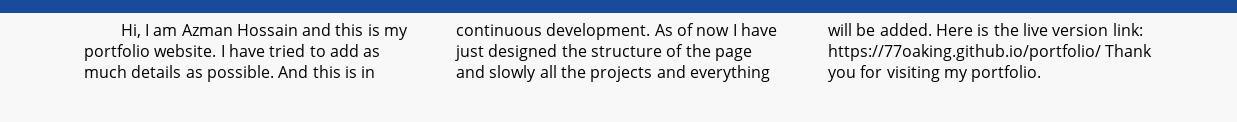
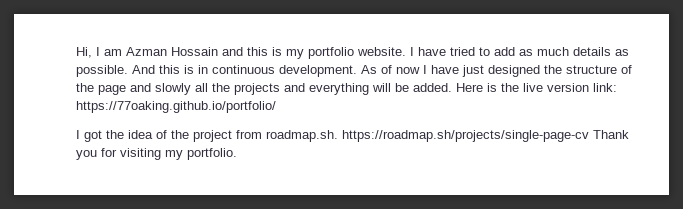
(1101, 52) none -> [76,130,589,142] // I got the idea of the project from roadmap.sh. https://roadmap.sh/projects/single-page-cv

